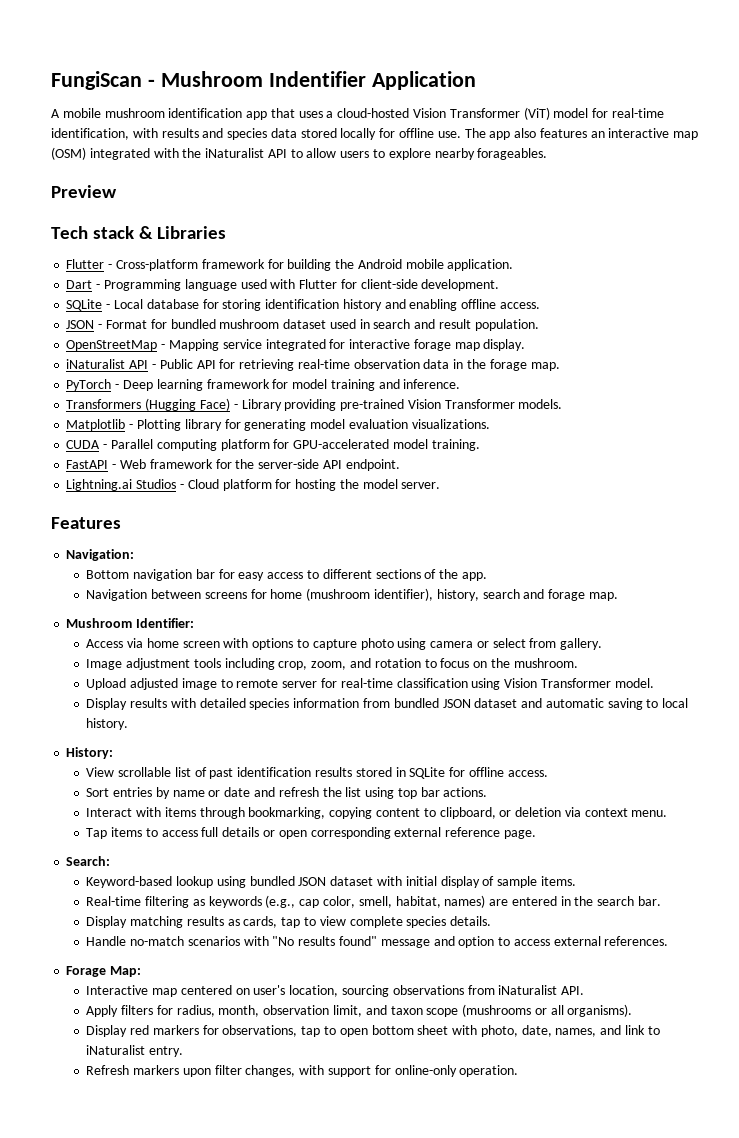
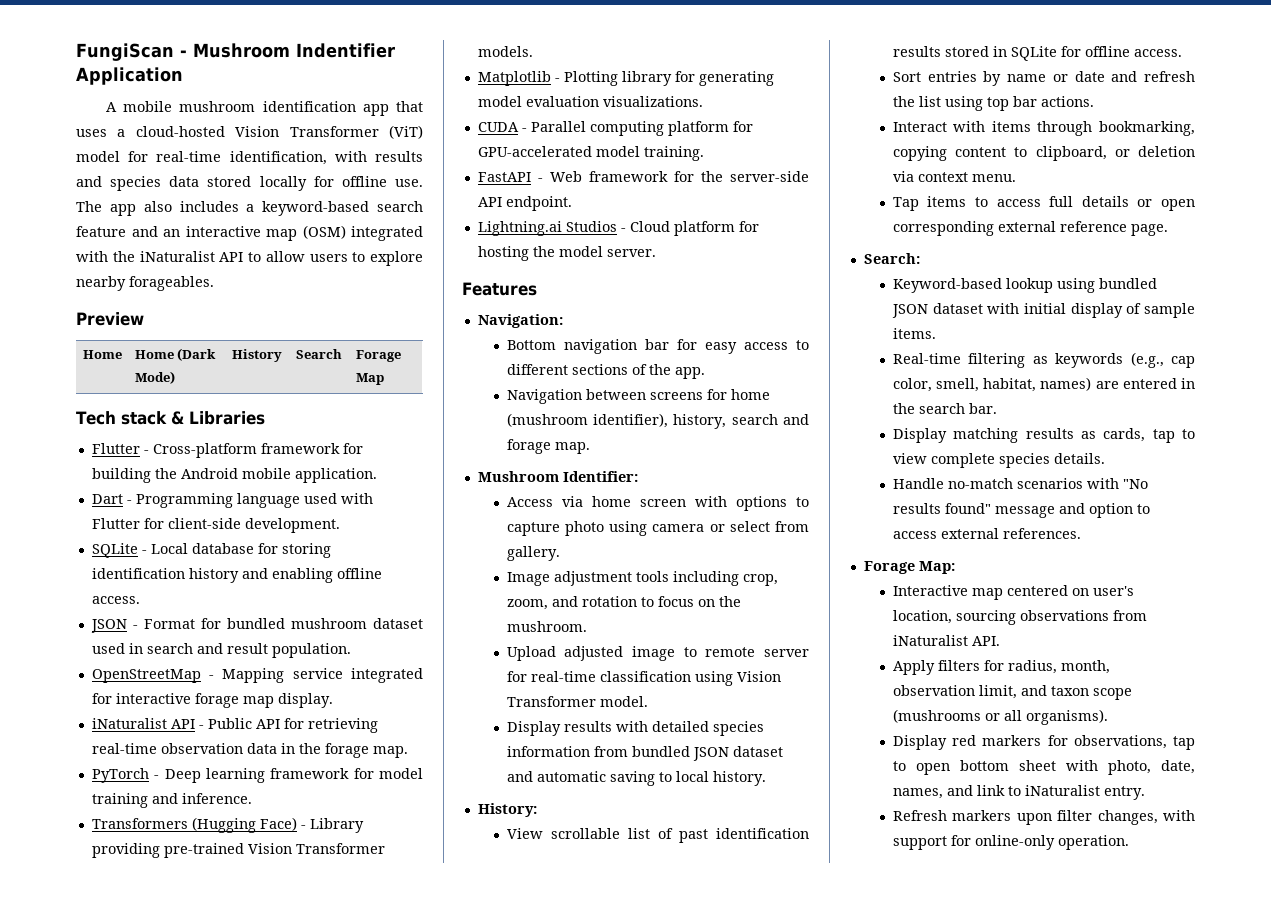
[539,128,587,138] features -> [179,201,423,216] [76,226,158,237] includes a keyword-based search feature and
(117, 191) none -> [82,350,122,359] [134,348,217,361] [134,371,175,384] [231,349,282,362] [295,349,342,359] [355,350,401,362] [355,373,384,385] // Home | Home (Dark Mode) | History | Search | Forage Map

